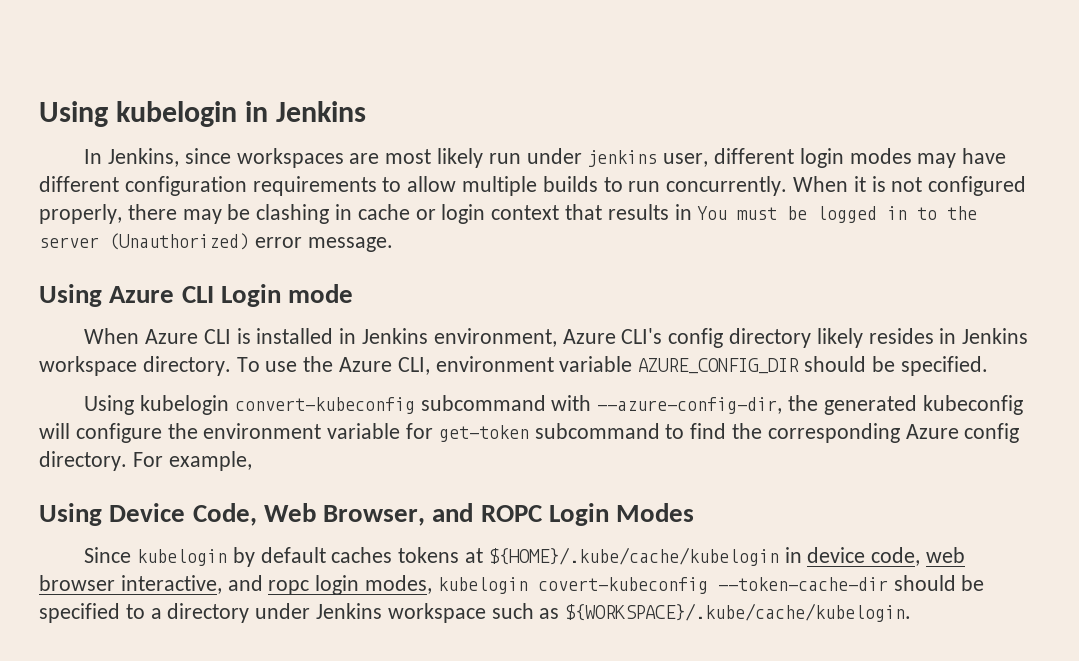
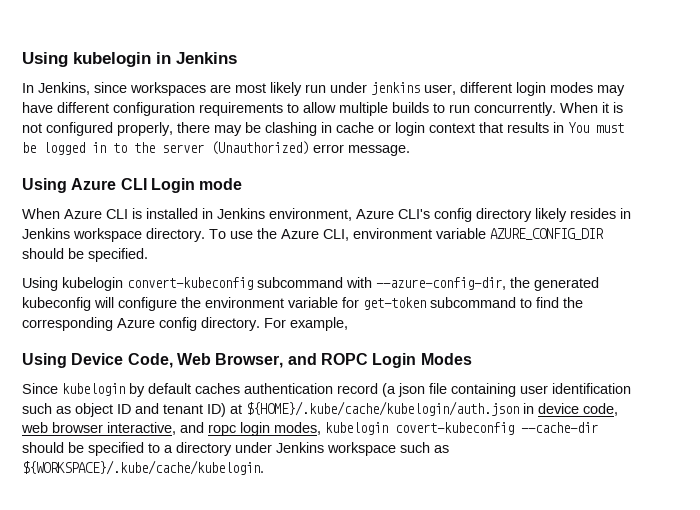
[398,547,779,566] tokens at ${HOME}/.kube/cache/kubelogin -> [244,383,631,397] [22,401,519,417] authentication record (a json file containing user identification such as object ID and tenant ID) at ${HOME}/.kube/cache/kubelogin/auth.json
[717,577,888,591] --token-cache-dir -> [521,422,598,433] --cache-dir

